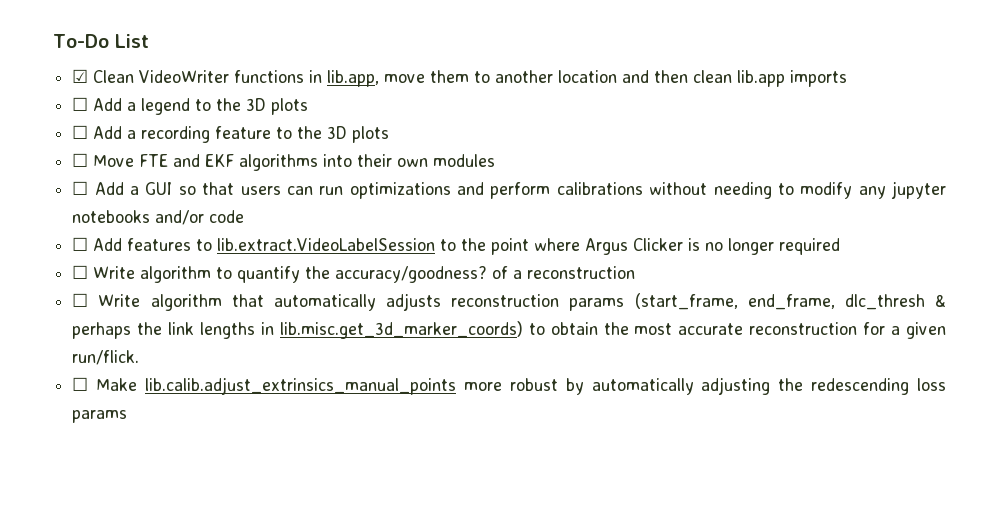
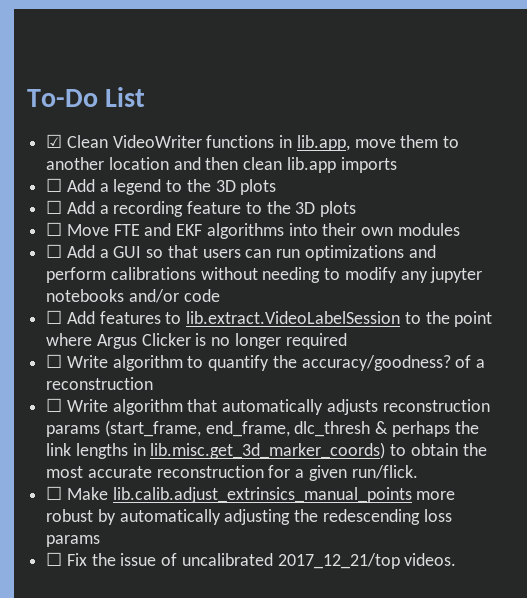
(128, 416) none -> [46,552,457,569] // ☐ Fix the issue of uncalibrated 2017_12_21/top videos.

